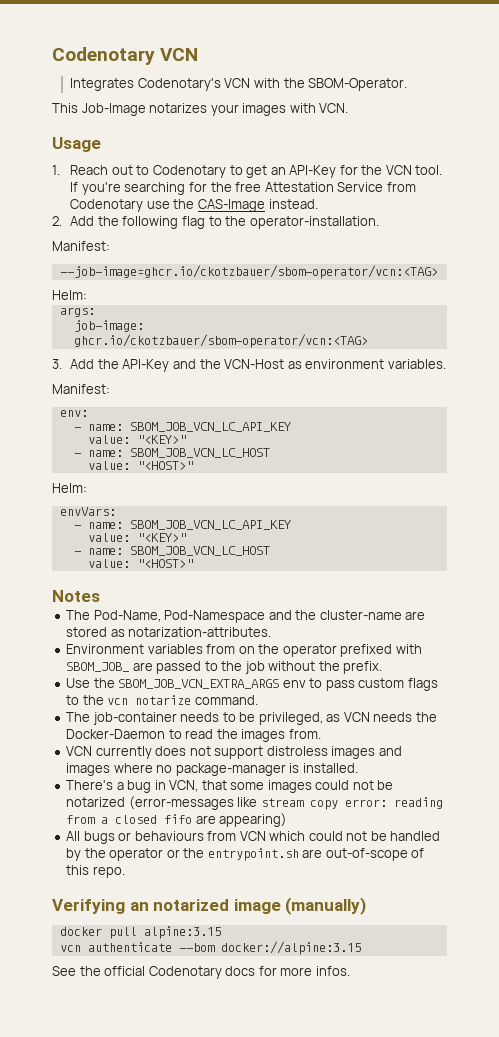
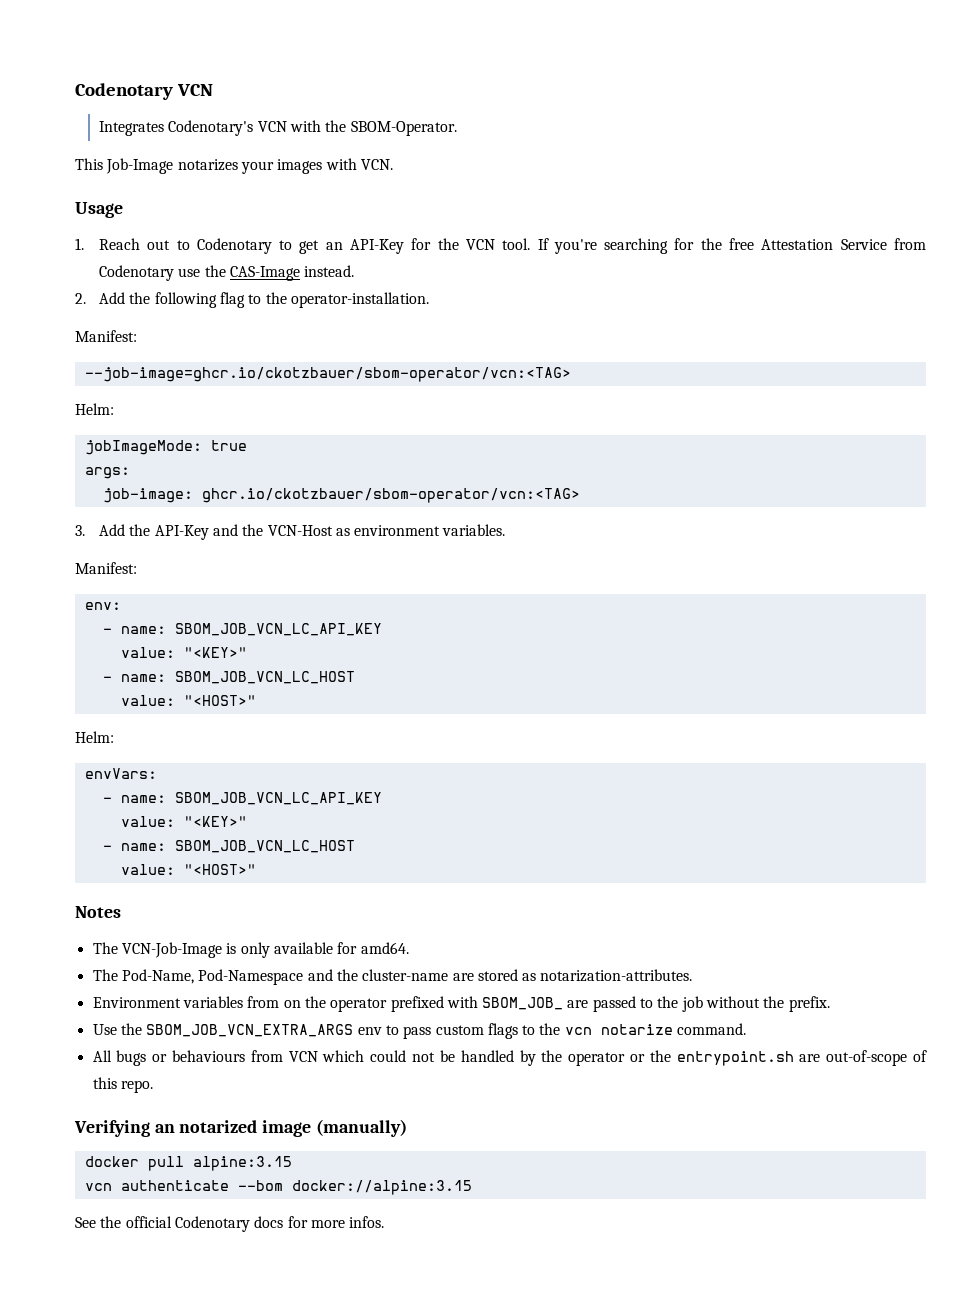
(87, 295) none -> [84,440,247,455] // jobImageMode: true
(100, 596) none -> [92,942,409,958] // The VCN-Job-Image is only available for amd64.
[66,712,437,725] [66,729,321,742] [66,746,402,759] [66,763,358,776] [66,780,394,793] [66,796,443,810] [66,813,288,827] // The job-container needs to be privileged, as VCN needs the Docker-Daemon to read the images from. // VCN currently does not support distroless images and images where no package-manager is installed. // There's a bug in VCN, that some images could not be notarized (error-messages like stream copy error: reading from a closed fifo are appearing) -> (747, 1029) none

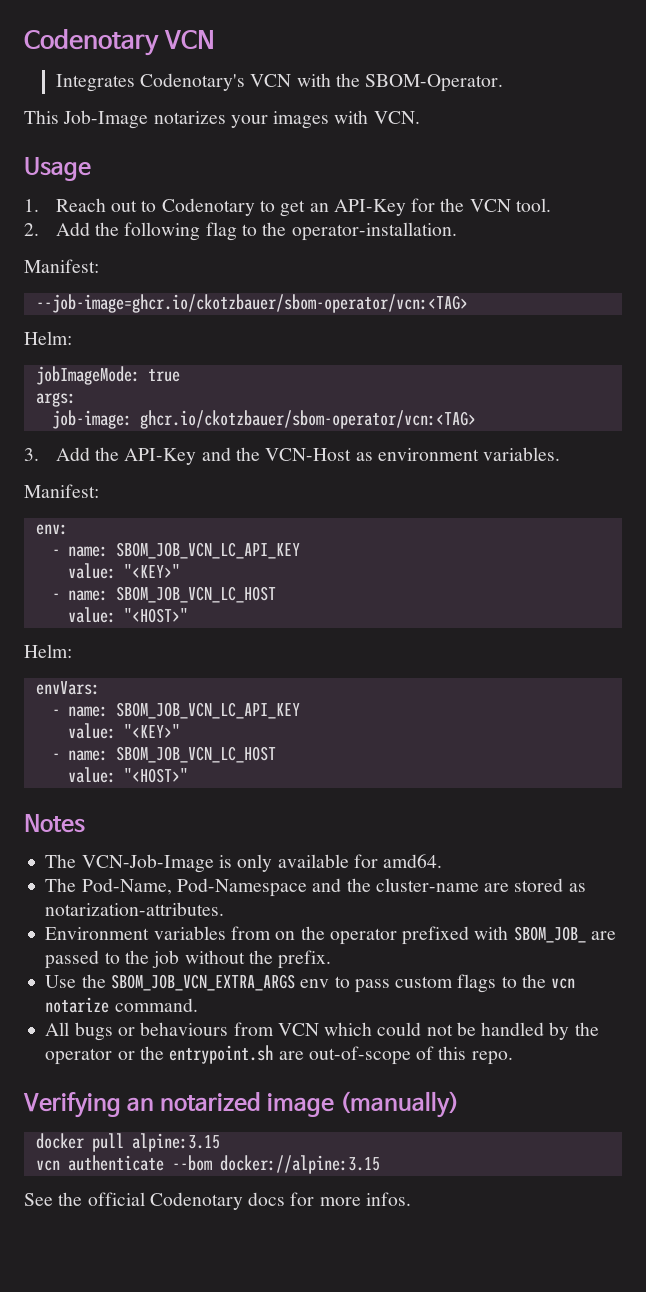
[537,238,927,254] [98,265,355,281] If you're searching for the free Attestation Service from Codenotary use the CAS-Image instead. -> (551, 205) none

